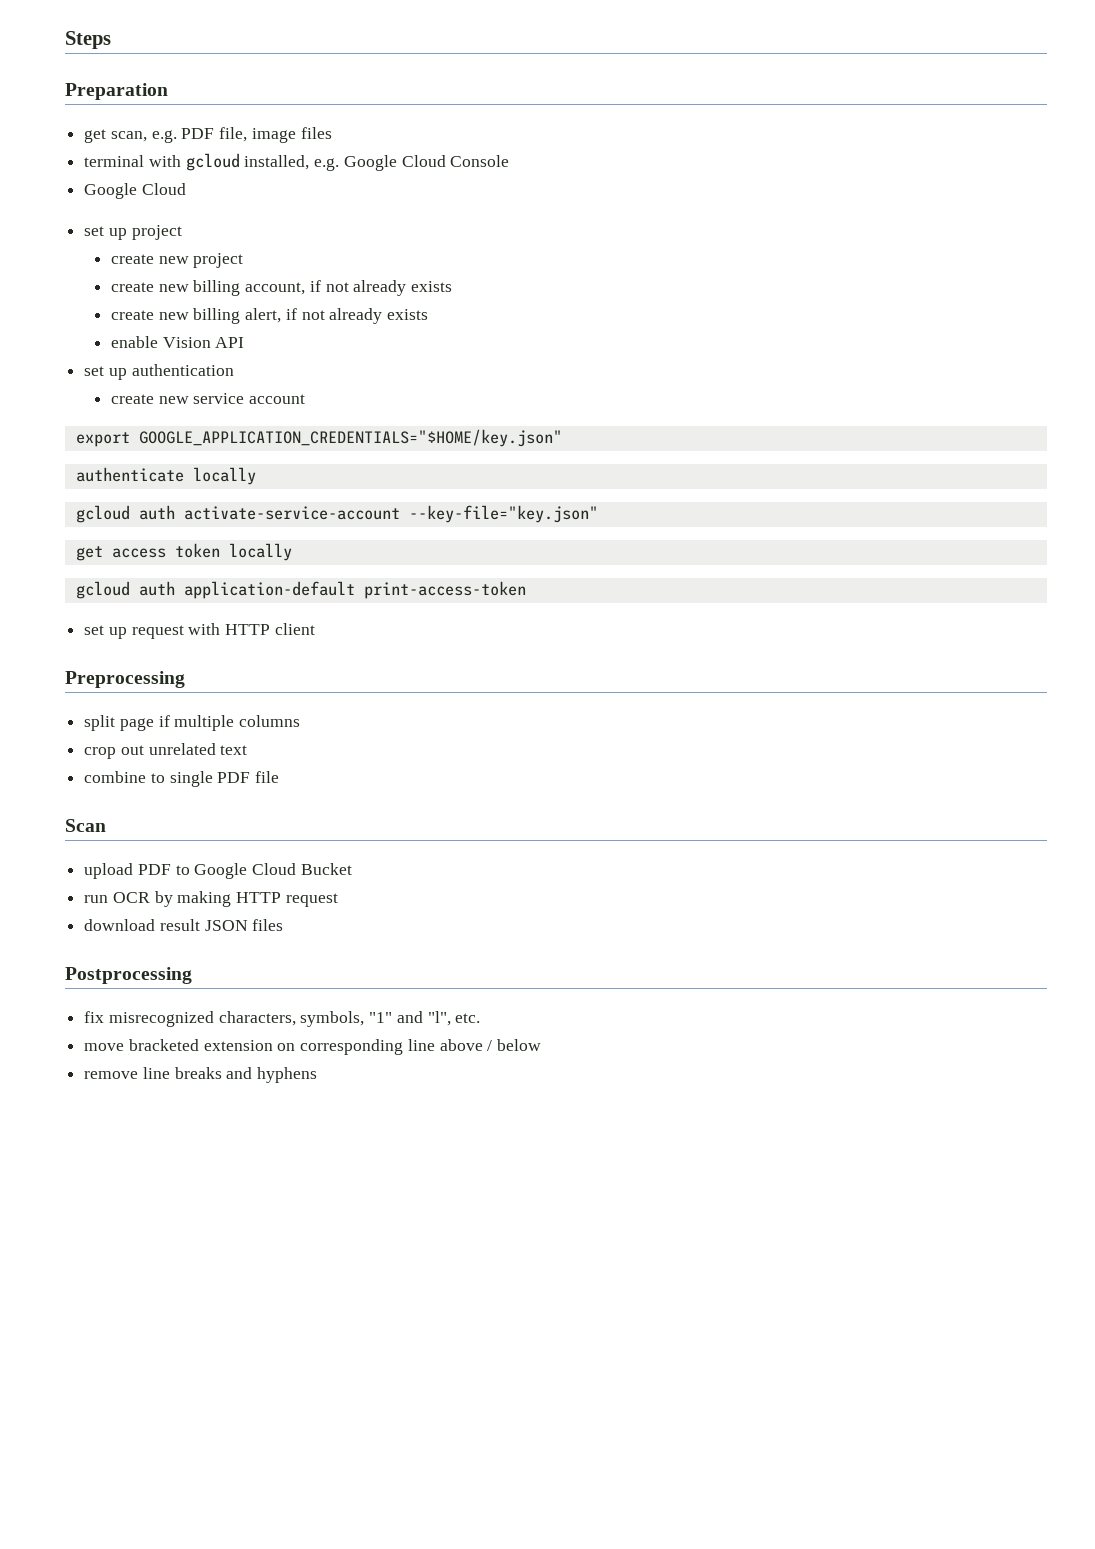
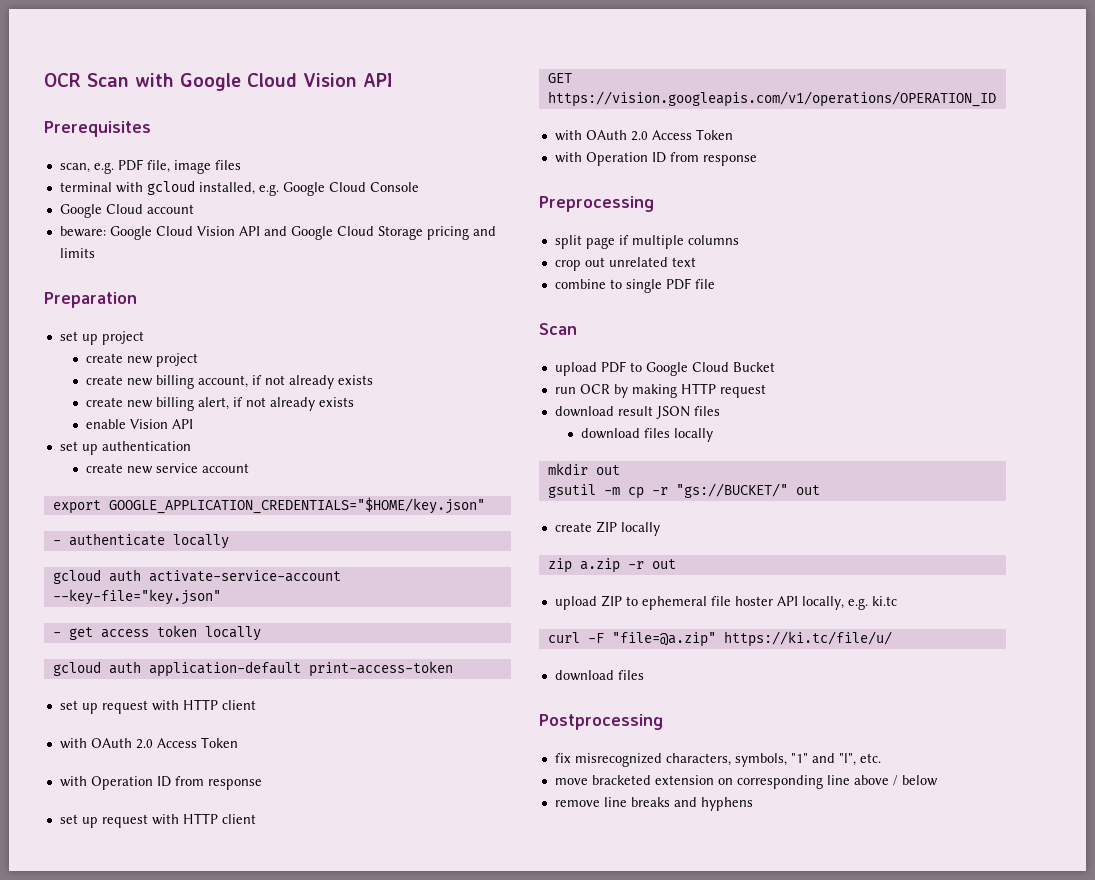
[65,31,111,49] [65,83,168,100] [84,129,107,143] Steps // Preparation // get -> [44,73,392,91] [44,121,151,137] OCR Scan with Google Cloud Vision API // Prerequisites //
(186, 189) none -> [146,204,194,214] [59,226,496,240] [59,248,95,258] [44,292,137,308] account // beware: Google Cloud Vision API and Google Cloud Storage pricing and limits // Preparation
(562, 438) none -> [52,540,61,545] -
(598, 514) none -> [52,632,61,637] -
(315, 629) none -> [59,737,238,749] [59,776,262,790] [59,813,256,828] [547,73,572,83] [547,91,996,107] [554,129,733,141] [554,152,757,166] // with OAuth 2.0 Access Token // with Operation ID from response // set up request with HTTP client // GET https://vision.googleapis.com/v1/operations/OPERATION_ID // with OAuth 2.0 Access Token // with Operation ID from response
(284, 925) none -> [581,428,714,442] [547,463,620,475] [547,483,820,499] [554,521,660,536] [547,558,676,573] [554,595,897,610] [547,631,892,647] [554,670,644,681] // download files locally // mkdir out // gsutil -m cp -r "gs://BUCKET/" out // create ZIP locally // zip a.zip -r out // upload ZIP to ephemeral file hoster API locally, e.g. ki.tc // curl -F "file=@a.zip" https://ki.tc/file/u/ // download files

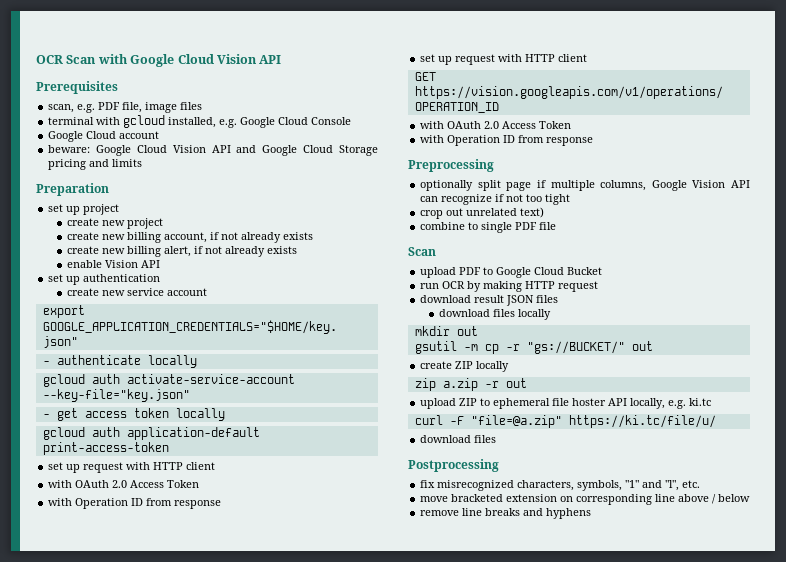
(654, 204) none -> [420,180,474,191] optionally
[687,235,739,245] columns -> [600,180,750,191] [420,194,571,205] columns, Google Vision API can recognize if not too tight
[671,257,696,267] text -> [520,207,545,218] text)

